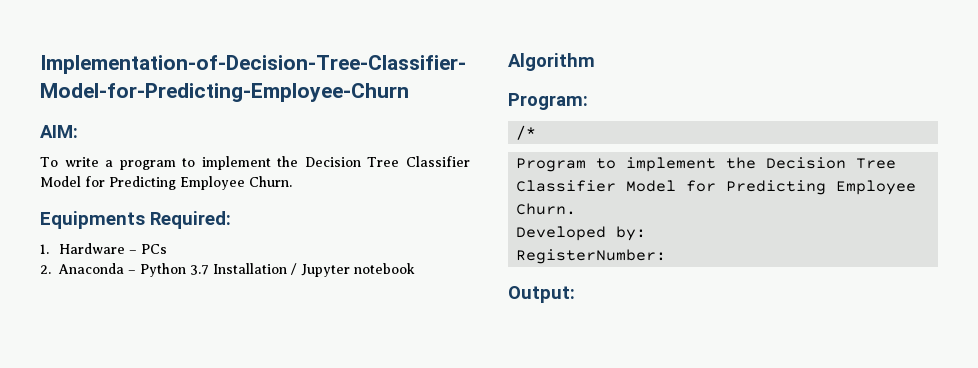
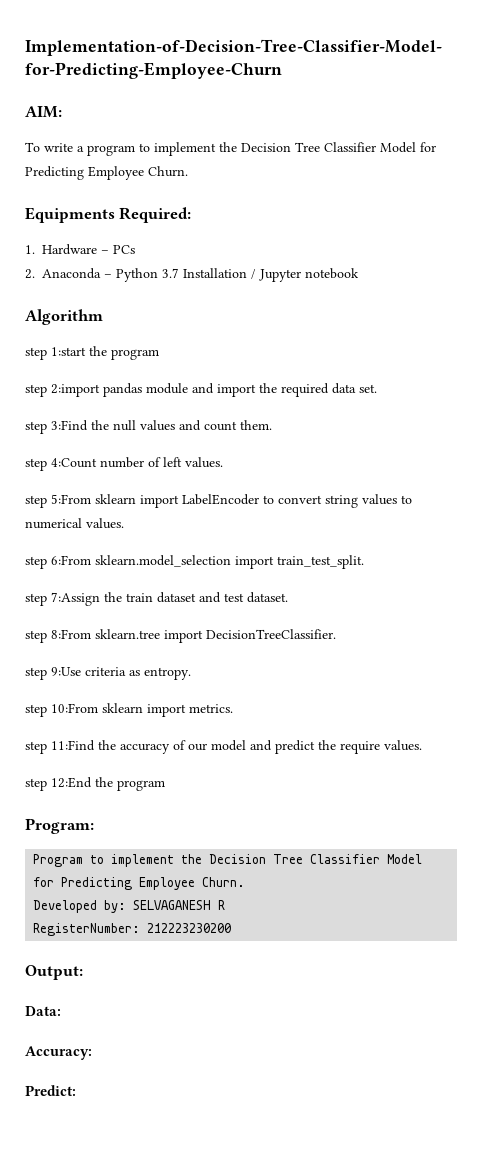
(595, 62) none -> [25,346,159,360] [25,383,377,397] [25,420,272,434] [25,457,223,471] [25,494,412,508] [25,518,124,529] [25,555,364,569] [25,592,288,606] [25,629,336,643] [25,667,191,680] [25,703,233,717] [25,740,422,754] [25,777,165,791] // step 1:start the program // step 2:import pandas module and import the required data set. // step 3:Find the null values and count them. // step 4:Count number of left values. // step 5:From sklearn import LabelEncoder to convert string values to numerical values. // step 6:From sklearn.model_selection import train_test_split. // step 7:Assign the train dataset and test dataset. // step 8:From sklearn.tree import DecisionTreeClassifier. // step 9:Use criteria as entropy. // step 10:From sklearn import metrics. // step 11:Find the accuracy of our model and predict the require values. // step 12:End the program
[516,125,537,140] // /* -> (94, 826) none
(647, 233) none -> [133,900,226,910] SELVAGANESH R
(667, 256) none -> [147,923,232,933] 212223230200
(575, 294) none -> [25,1006,61,1016] [25,1046,92,1060] [25,1085,76,1096] // Data: // Accuracy: // Predict:

